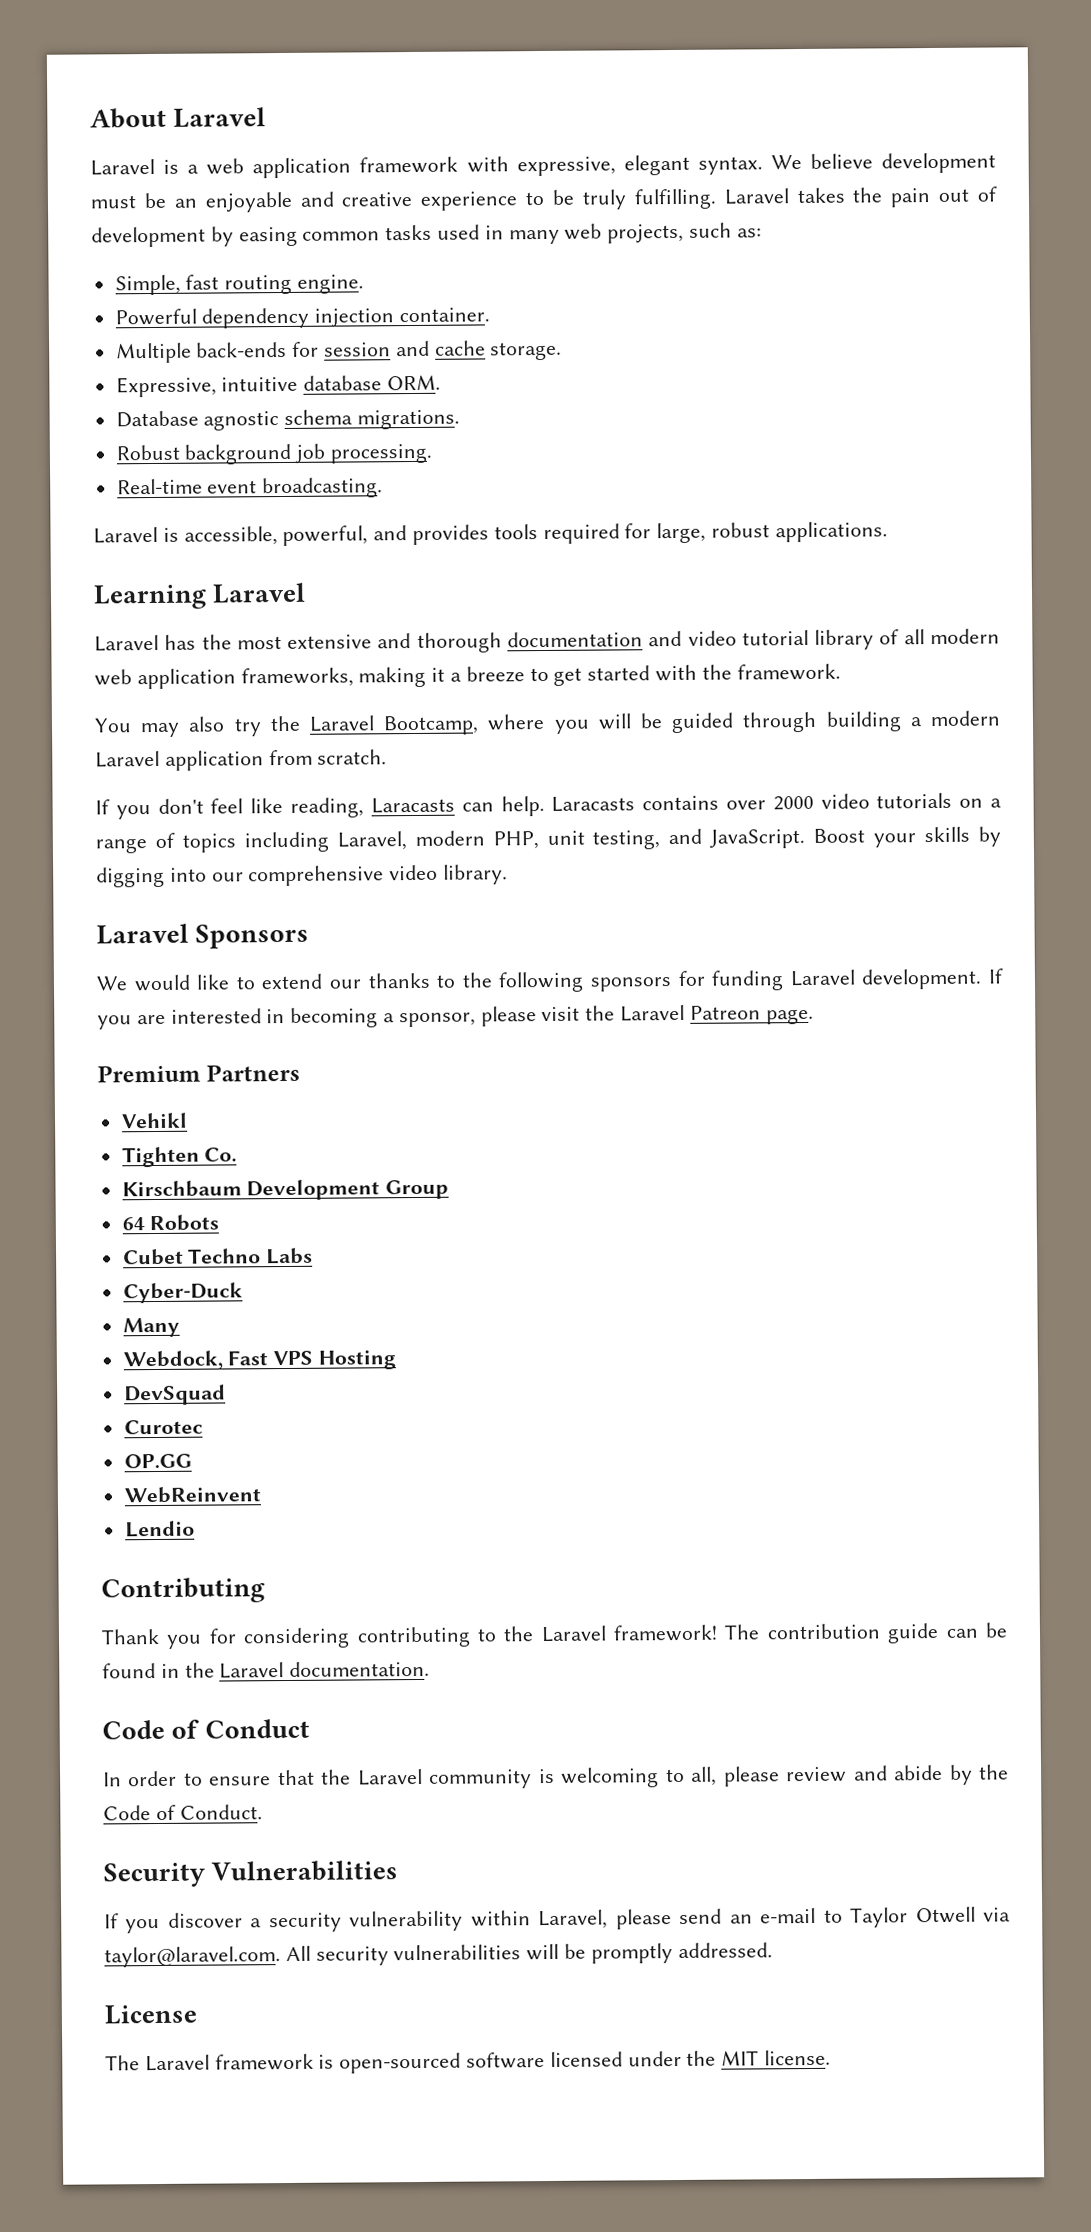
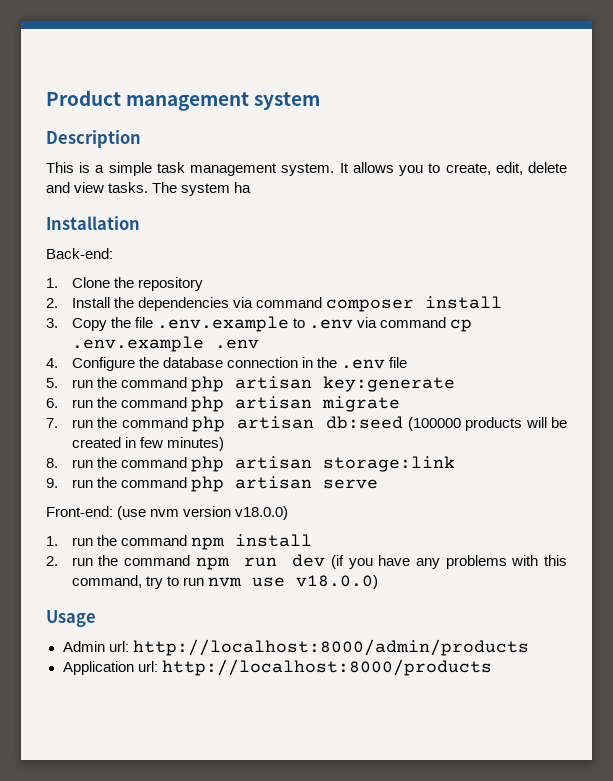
[90,107,267,129] [90,152,997,179] [90,186,997,213] [91,222,762,248] [114,274,365,296] [114,307,491,329] [115,340,563,364] [115,374,442,398] [115,409,461,431] [115,443,433,465] [116,477,384,499] [93,521,888,547] [93,582,307,610] [94,628,1001,653] [94,663,841,690] [94,710,1002,738] [95,749,388,771] [95,792,1002,820] [95,826,1002,854] [96,864,509,888] [96,923,310,949] [96,968,1004,993] [97,1004,814,1030] [97,1063,301,1083] [120,1112,188,1129] [121,1146,238,1168] [121,1179,450,1201] [121,1214,220,1232] [122,1247,314,1266] [122,1282,243,1304] [122,1317,180,1338] [122,1350,397,1371] [123,1384,226,1406] [123,1419,203,1435] [123,1453,192,1470] [123,1486,261,1504] [124,1520,195,1538] [101,1577,265,1604] [101,1622,1008,1649] [102,1660,431,1679] [102,1718,310,1740] [103,1764,1010,1789] [103,1804,263,1821] [103,1860,399,1888] [104,1906,1012,1934] [104,1942,773,1968] [104,2004,197,2025] [105,2049,832,2074] About Laravel // Laravel is a web application framework with expressive, elegant syntax. We believe development must be an enjoyable and creative experience to be truly fulfilling. Laravel takes the pain out of development by easing common tasks used in many web projects, such as: // Simple, fast routing engine. // Powerful dependency injection container. // Multiple back-ends for session and cache storage. // Expressive, intuitive database ORM. // Database agnostic schema migrations. // Robust background job processing. // Real-time event broadcasting. // Laravel is accessible, powerful, and provides tools required for large, robust applications. // Learning Laravel // Laravel has the most extensive and thorough documentation and video tutorial library of all modern web application frameworks, making it a breeze to get started with the framework. // You may also try the Laravel Bootcamp, where you will be guided through building a modern Laravel application from scratch. // If you don't feel like reading, Laracasts can help. Laracasts contains over 2000 video tutorials on a range of topics including Laravel, modern PHP, unit testing, and JavaScript. Boost your skills by digging into our comprehensive video library. // Laravel Sponsors // We would like to extend our thanks to the following sponsors for funding Laravel development. If you are interested in becoming a sponsor, please visit the Laravel Patreon page. // Premium Partners // Vehikl // Tighten Co. // Kirschbaum Development Group // 64 Robots // Cubet Techno Labs // Cyber-Duck // Many // Webdock, Fast VPS Hosting // DevSquad // Curotec // OP.GG // WebReinvent // Lendio // Contributing // Thank you for considering contributing to the Laravel framework! The contribution guide can be found in the Laravel documentation. // Code of Conduct // In order to ensure that the Laravel community is welcoming to all, please review and abide by the Code of Conduct. // Security Vulnerabilities // If you discover a security vulnerability within Laravel, please send an e-mail to Taylor Otwell via taylor@laravel.com. All security vulnerabilities will be promptly addressed. // License // The Laravel framework is open-sourced software licensed under the MIT license. -> [46,90,321,111] [46,130,141,148] [46,162,567,176] [46,182,252,196] [46,216,140,230] [46,248,113,259] [46,277,203,291] [46,296,502,312] [46,316,473,332] [71,336,259,352] [46,357,407,371] [46,376,455,392] [46,396,400,412] [46,416,567,432] [71,437,224,451] [46,456,455,472] [46,476,378,492] [46,506,289,520] [46,534,312,550] [46,554,567,570] [71,575,378,589] [46,610,96,627] [62,639,529,656] [62,659,492,676] Product management system // Description // This is a simple task management system. It allows you to create, edit, delete and view tasks. The system ha // Installation // Back-end: // 1. Clone the repository // 2. Install the dependencies via command composer install // 3. Copy the file .env.example to .env via command cp .env.example .env // 4. Configure the database connection in the .env file // 5. run the command php artisan key:generate // 6. run the command php artisan migrate // 7. run the command php artisan db:seed (100000 products will be created in few minutes) // 8. run the command php artisan storage:link // 9. run the command php artisan serve // Front-end: (use nvm version v18.0.0) // 1. run the command npm install // 2. run the command npm run dev (if you have any problems with this command, try to run nvm use v18.0.0) // Usage // Admin url: http://localhost:8000/admin/products // Application url: http://localhost:8000/products

